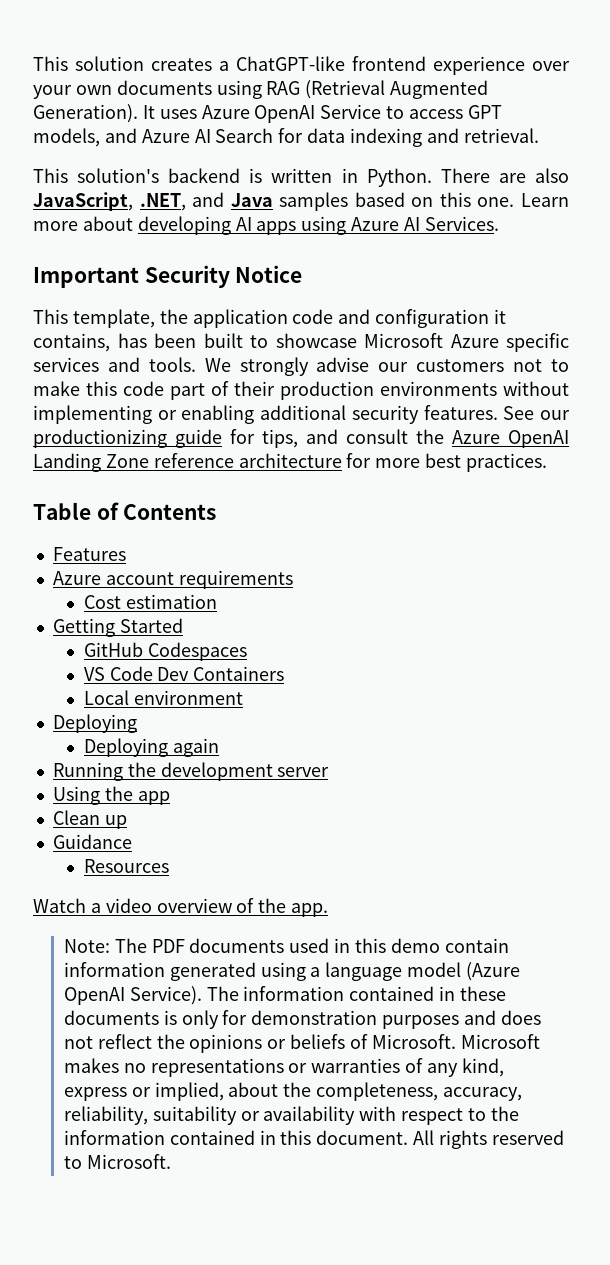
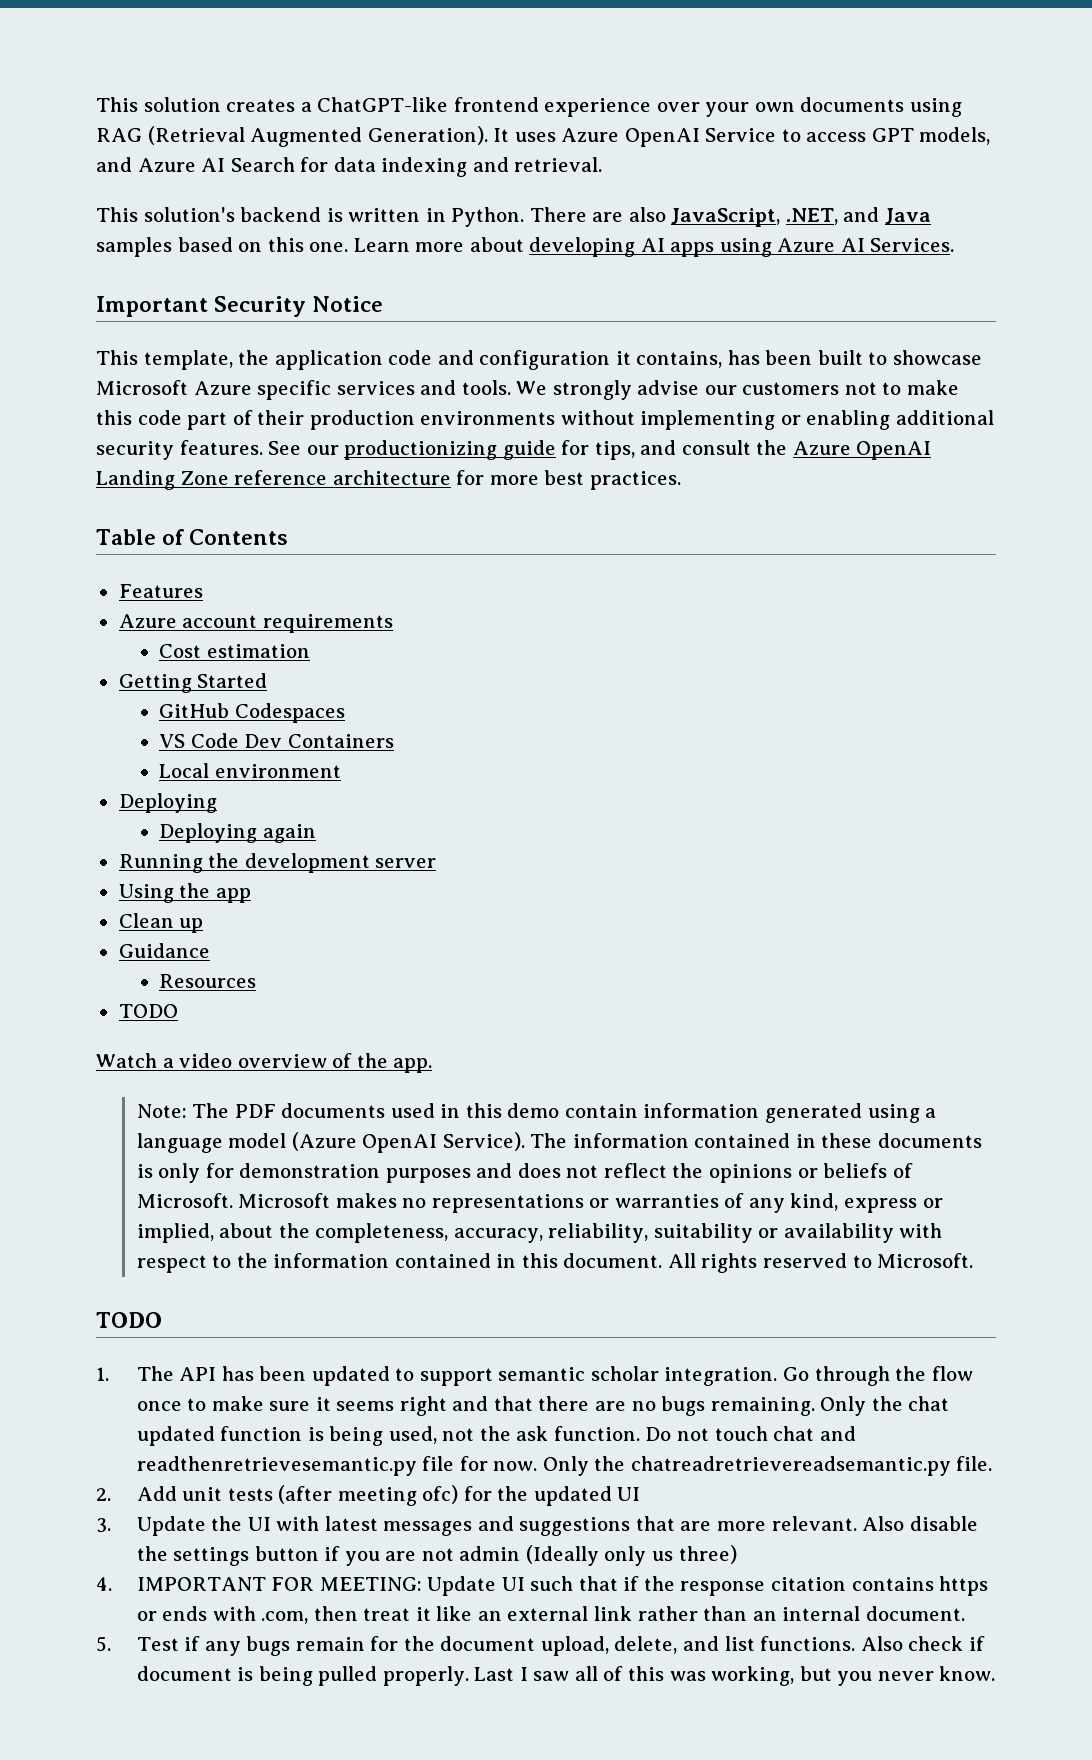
(169, 866) none -> [118,1004,178,1018] // TODO
(171, 1161) none -> [96,1312,162,1328] [96,1366,973,1386] [136,1396,950,1416] [136,1426,856,1446] [136,1456,993,1476] [96,1485,641,1506] [96,1516,978,1536] [136,1545,737,1566] [96,1576,989,1596] [136,1606,965,1624] [96,1636,985,1656] [136,1666,996,1686] // TODO // 1. The API has been updated to support semantic scholar integration. Go through the flow once to make sure it seems right and that there are no bugs remaining. Only the chat updated function is being used, not the ask function. Do not touch chat and readthenretrievesemantic.py file for now. Only the chatreadretrievereadsemantic.py file. // 2. Add unit tests (after meeting ofc) for the updated UI // 3. Update the UI with latest messages and suggestions that are more relevant. Also disable the settings button if you are not admin (Ideally only us three) // 4. IMPORTANT FOR MEETING: Update UI such that if the response citation contains https or ends with .com, then treat it like an external link rather than an internal document. // 5. Test if any bugs remain for the document upload, delete, and list functions. Also check if document is being pulled properly. Last I saw all of this was working, but you never know.

